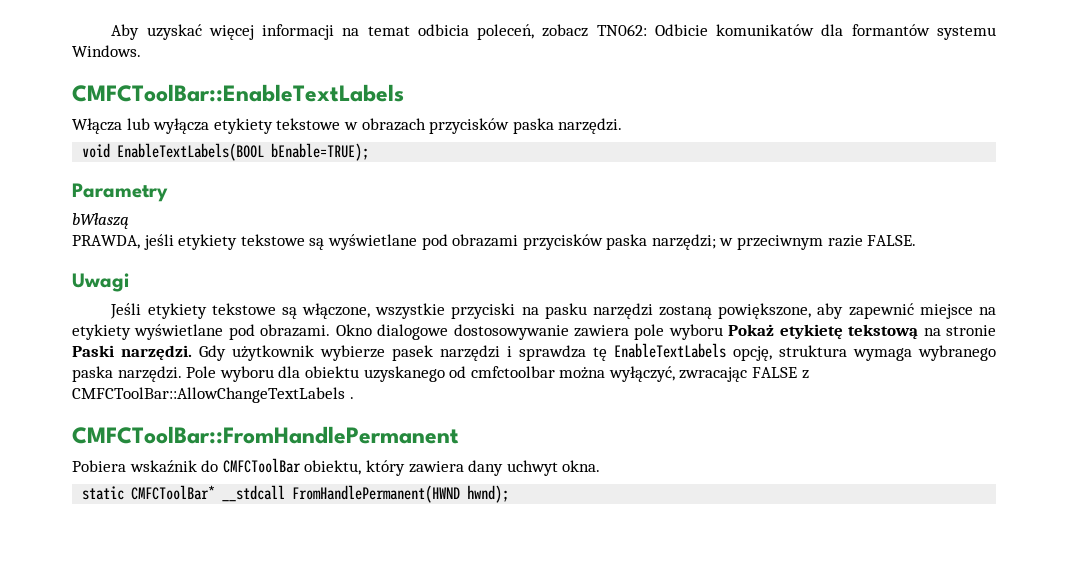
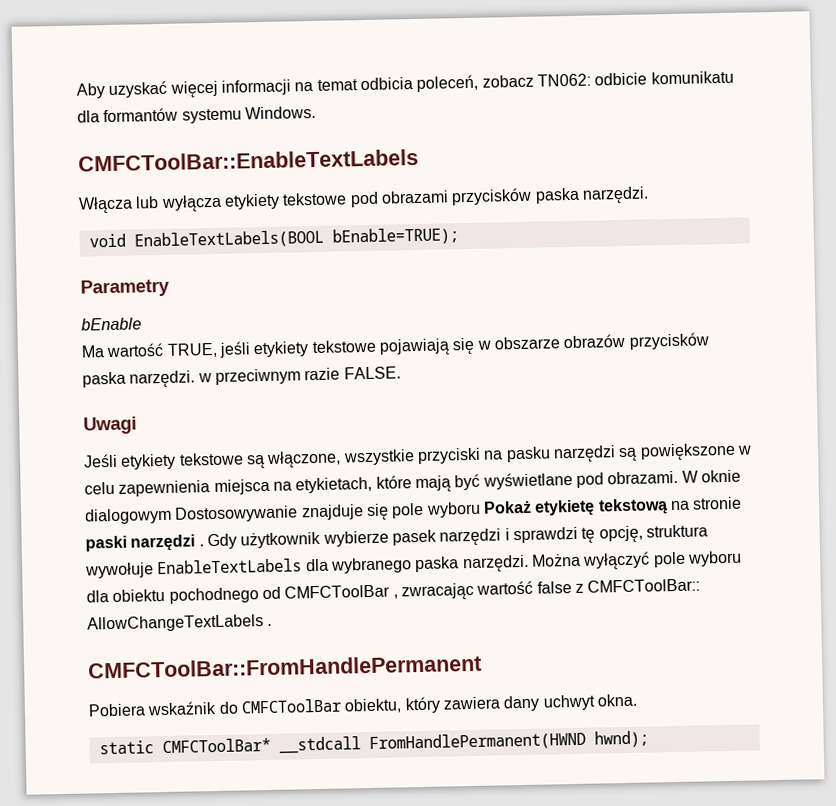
[654,24,815,36] Odbicie komunikatów -> [594,70,734,86] odbicie komunikatu
[343,118,426,131] w obrazach -> [349,190,449,208] pod obrazami
[72,213,129,229] [72,234,716,250] bWłaszą // PRAWDA, jeśli etykiety tekstowe są wyświetlane pod obrazami przycisków paska narzędzi; -> [81,317,142,331] [81,332,709,358] [82,370,196,388] bEnable // Ma wartość TRUE, jeśli etykiety tekstowe pojawiają się w obszarze obrazów przycisków paska narzędzi.
[659,303,996,319] [72,324,629,340] zostaną powiększone, aby zapewnić miejsce na etykiety wyświetlane pod obrazami. Okno dialogowe dostosowywanie zawiera -> [618,442,752,462] [84,469,741,497] [85,503,389,525] są powiększone w celu zapewnienia miejsca na etykietach, które mają być wyświetlane pod obrazami. W oknie dialogowym Dostosowywanie znajduje się
[72,345,192,360] Paski narzędzi. -> [85,534,204,552] paski narzędzi .
[519,343,996,361] [72,366,809,382] [72,387,345,403] sprawdza tę EnableTextLabels opcję, struktura wymaga wybranego paska narzędzi. Pole wyboru dla obiektu uzyskanego od cmfctoolbar można wyłączyć, zwracając FALSE z CMFCToolBar::AllowChangeTextLabels -> [512,524,708,544] [85,550,742,579] [86,578,701,604] [87,614,264,633] sprawdzi tę opcję, struktura wywołuje EnableTextLabels dla wybranego paska narzędzi. Można wyłączyć pole wyboru dla obiektu pochodnego od CMFCToolBar , zwracając wartość false z CMFCToolBar:: AllowChangeTextLabels

